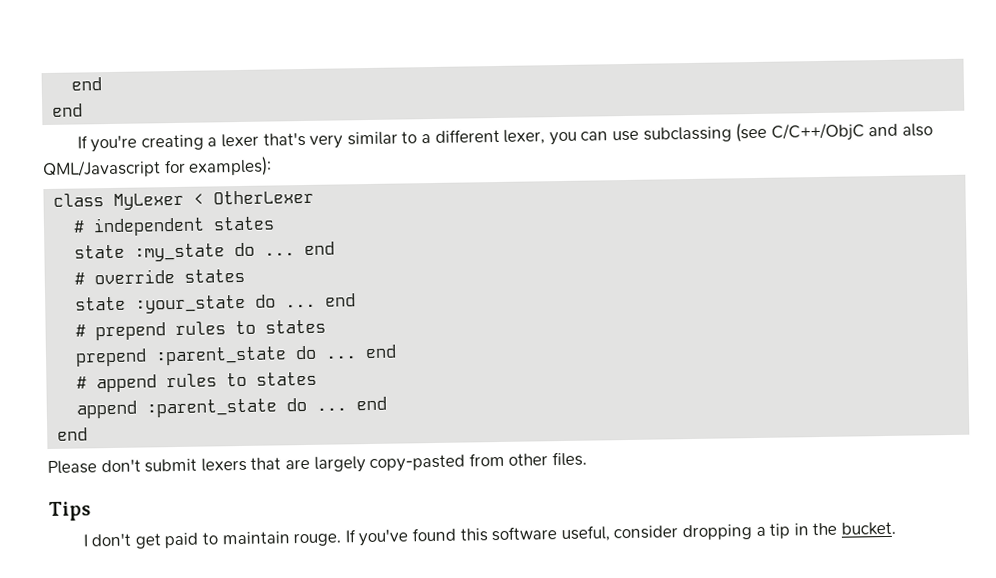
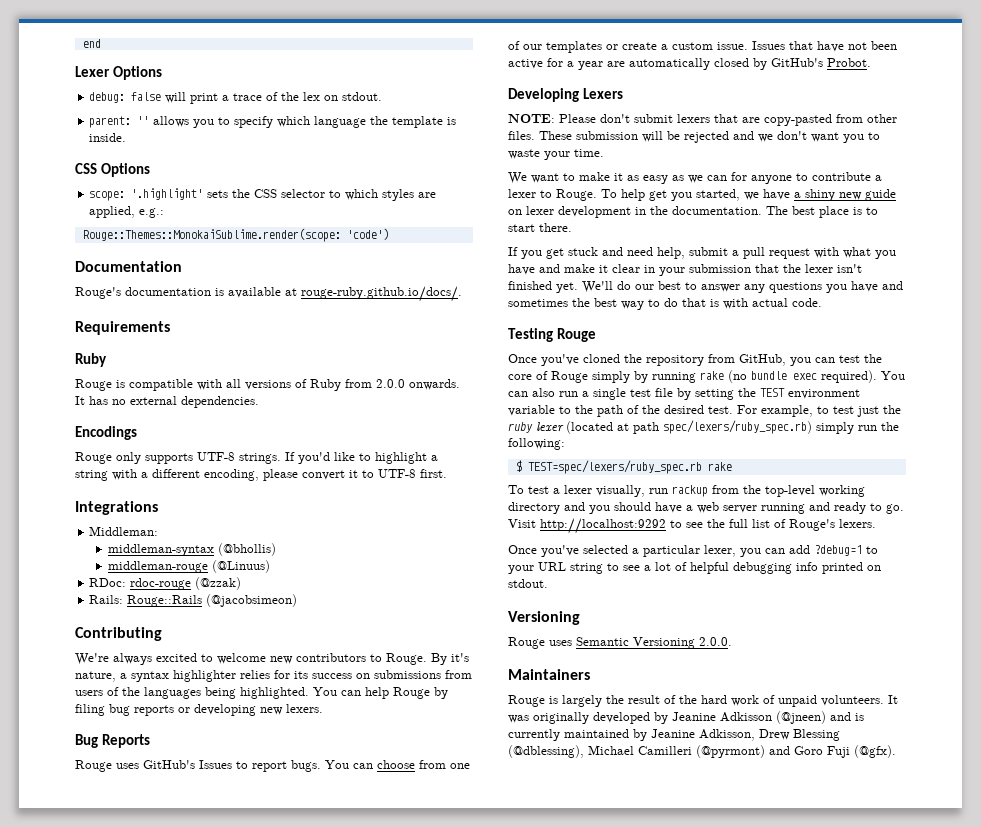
[71,77,103,91] [52,103,84,117] [76,122,933,153] [42,156,273,179] [53,189,315,210] [73,216,276,237] [74,241,336,262] [74,268,246,285] [75,293,357,314] [75,319,327,341] [75,344,398,367] [76,371,318,393] [76,396,388,419] [57,427,89,441] end // end // If you're creating a lexer that's very similar to a different lexer, you can use subclassing (see C/C++/ObjC and also QML/Javascript for examples): // class MyLexer < OtherLexer // # independent states // state :my_state do ... end // # override states // state :your_state do ... end // # prepend rules to states // prepend :parent_state do ... end // # append rules to states // append :parent_state do ... end // end // -> [82,39,101,48] [75,66,163,80] [89,92,383,104] [89,116,457,128] [89,133,127,142] [75,163,151,177] [89,188,437,201] [89,206,165,218] [82,228,389,242] [75,261,182,272] [75,286,462,302] [75,321,170,335] [75,353,107,367] [75,379,460,391] [75,396,259,408] [75,426,137,440] [75,452,438,464] [75,469,447,481] [75,501,158,515] [89,526,159,536] [107,543,276,556] [107,560,270,573] [89,577,242,590] [89,594,298,607] [75,627,162,641] [75,653,469,665] [75,670,472,682] [75,687,448,699] [75,704,323,716] [75,734,151,748] [75,760,470,772] [508,41,897,53] [508,58,871,70] [508,88,624,102] [508,114,555,123] end // Lexer Options // debug: false will print a trace of the lex on stdout. // parent: '' allows you to specify which language the template is inside. // CSS Options // scope: '.highlight' sets the CSS selector to which styles are applied, e.g.: // Rouge::Themes::MonokaiSublime.render(scope: 'code') // Documentation // Rouge's documentation is available at rouge-ruby.github.io/docs/. // Requirements // Ruby // Rouge is compatible with all versions of Ruby from 2.0.0 onwards. It has no external dependencies. // Encodings // Rouge only supports UTF-8 strings. If you'd like to highlight a string with a different encoding, please convert it to UTF-8 first. // Integrations // Middleman: // middleman-syntax (@bhollis) // middleman-rouge (@Linuus) // RDoc: rdoc-rouge (@zzak) // Rails: Rouge::Rails (@jacobsimeon) // Contributing // We're always excited to welcome new contributors to Rouge. By it's nature, a syntax highlighter relies for its success on submissions from users of the languages being highlighted. You can help Rouge by filing bug reports or developing new lexers. // Bug Reports // Rouge uses GitHub's Issues to report bugs. You can choose from one of our templates or create a custom issue. Issues that have not been active for a year are automatically closed by GitHub's Probot. // Developing Lexers // NOTE:
[313,456,366,473] largely -> (760, 120) none
[48,501,91,522] [82,521,896,549] // Tips // I don't get paid to maintain rouge. If you've found this software useful, consider dropping a tip in the bucket. -> [539,131,880,143] [508,149,604,160] [508,172,882,184] [508,189,896,201] [508,206,878,218] [508,223,572,232] [508,247,896,259] [508,264,862,276] [508,281,903,293] [508,298,822,310] [508,328,597,342] [508,354,882,366] [508,370,905,383] [508,388,860,400] [508,405,901,417] [508,420,899,434] [508,438,565,450] [515,460,732,474] [508,485,865,497] [508,502,904,514] [508,518,876,534] [508,545,878,557] [508,562,881,574] [508,579,548,588] [508,611,580,625] [508,637,732,649] [508,669,590,680] [508,695,898,707] [508,711,864,724] [508,729,840,741] [508,745,896,758] These submission will be rejected and we don't want you to waste your time. // We want to make it as easy as we can for anyone to contribute a lexer to Rouge. To help get you started, we have a shiny new guide on lexer development in the documentation. The best place is to start there. // If you get stuck and need help, submit a pull request with what you have and make it clear in your submission that the lexer isn't finished yet. We'll do our best to answer any questions you have and sometimes the best way to do that is with actual code. // Testing Rouge // Once you've cloned the repository from GitHub, you can test the core of Rouge simply by running rake (no bundle exec required). You can also run a single test file by setting the TEST environment variable to the path of the desired test. For example, to test just the ruby lexer (located at path spec/lexers/ruby_spec.rb) simply run the following: // $ TEST=spec/lexers/ruby_spec.rb rake // To test a lexer visually, run rackup from the top-level working directory and you should have a web server running and ready to go. Visit http://localhost:9292 to see the full list of Rouge's lexers. // Once you've selected a particular lexer, you can add ?debug=1 to your URL string to see a lot of helpful debugging info printed on stdout. // Versioning // Rouge uses Semantic Versioning 2.0.0. // Maintainers // Rouge is largely the result of the hard work of unpaid volunteers. It was originally developed by Jeanine Adkisson (@jneen) and is currently maintained by Jeanine Adkisson, Drew Blessing (@dblessing), Michael Camilleri (@pyrmont) and Goro Fuji (@gfx).

